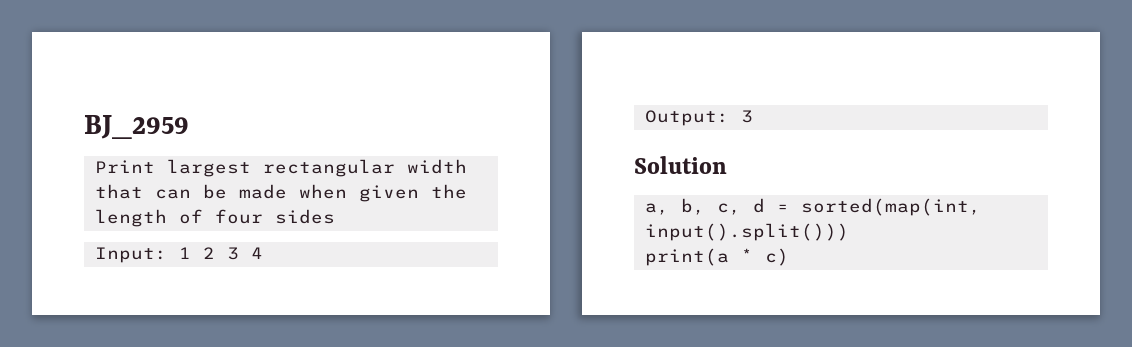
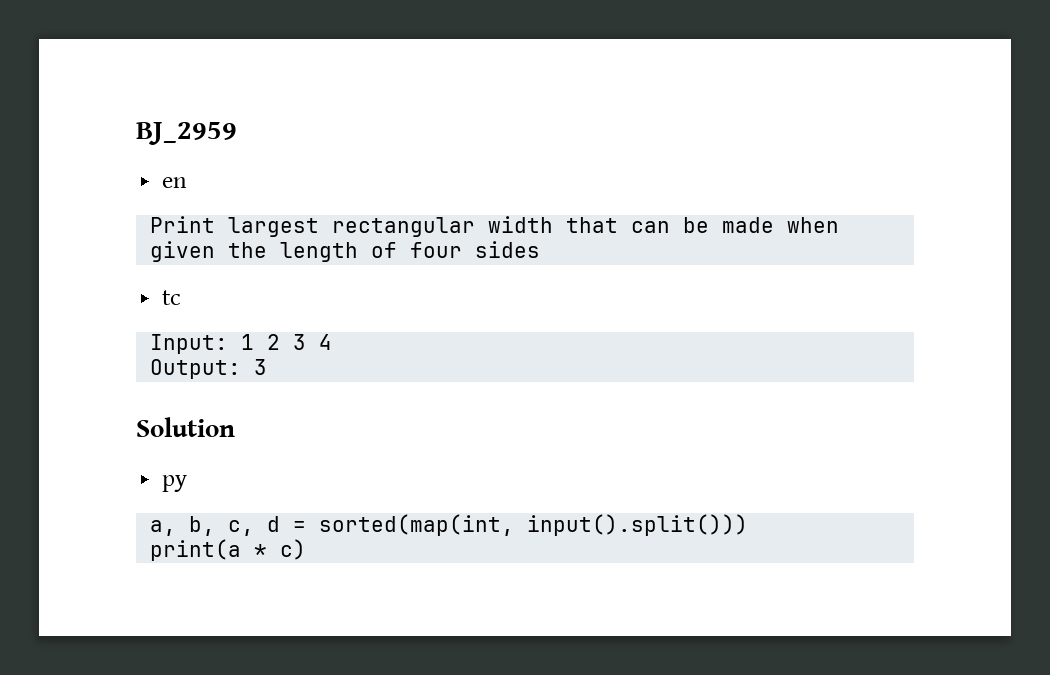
(189, 127) none -> [162,177,188,188] // en
(335, 216) none -> [162,290,182,305] // tc
(727, 165) none -> [162,475,188,492] // py

